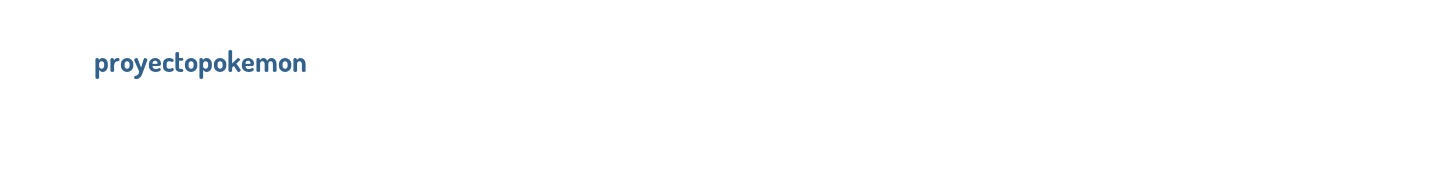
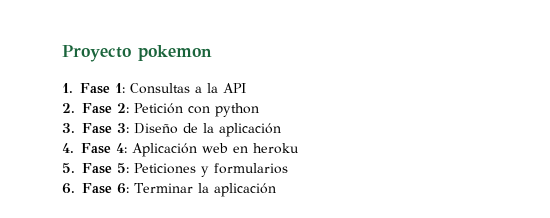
[94,50,307,79] proyectopokemon -> [62,45,212,62] [62,83,246,94] [62,103,259,117] [62,123,281,137] [62,143,299,157] [62,163,288,177] [62,183,276,197] Proyecto pokemon // 1. Fase 1: Consultas a la API // 2. Fase 2: Petición con python // 3. Fase 3: Diseño de la aplicación // 4. Fase 4: Aplicación web en heroku // 5. Fase 5: Peticiones y formularios // 6. Fase 6: Terminar la aplicación

